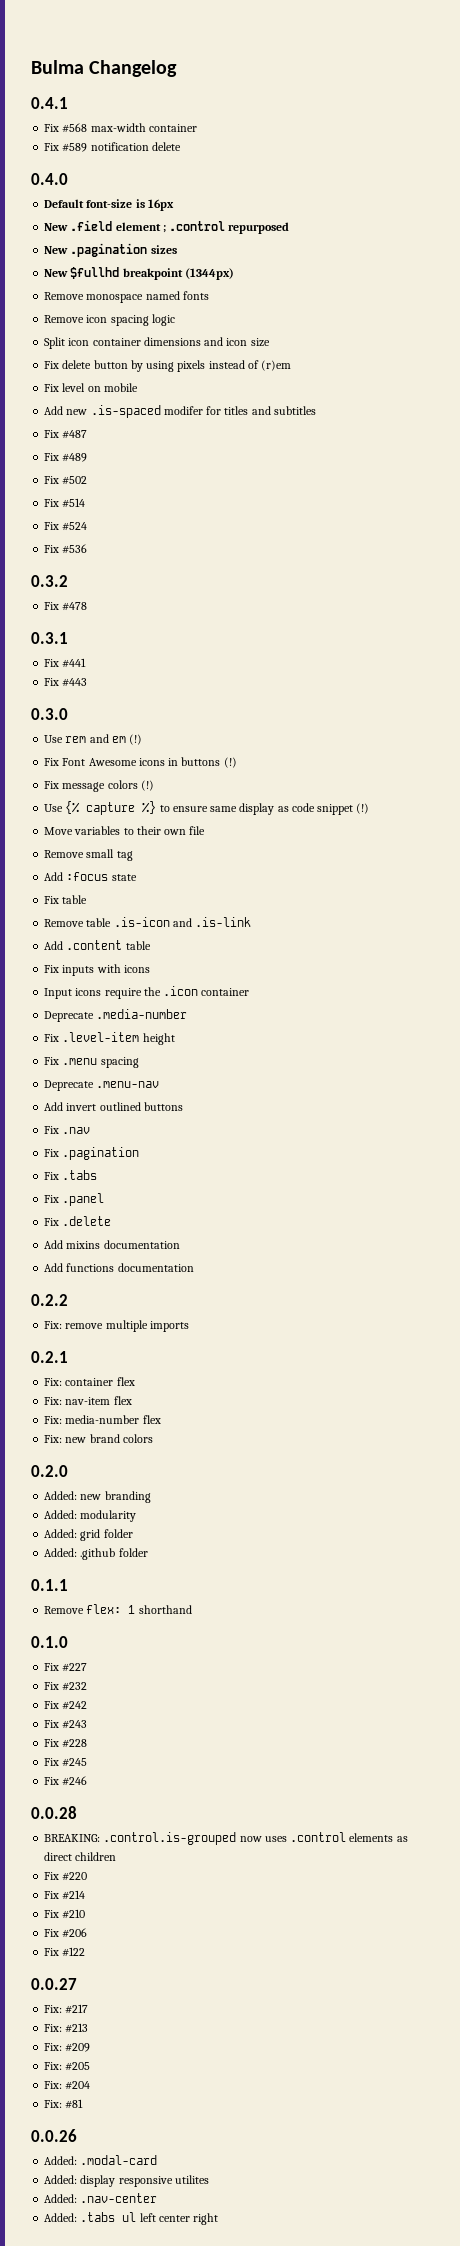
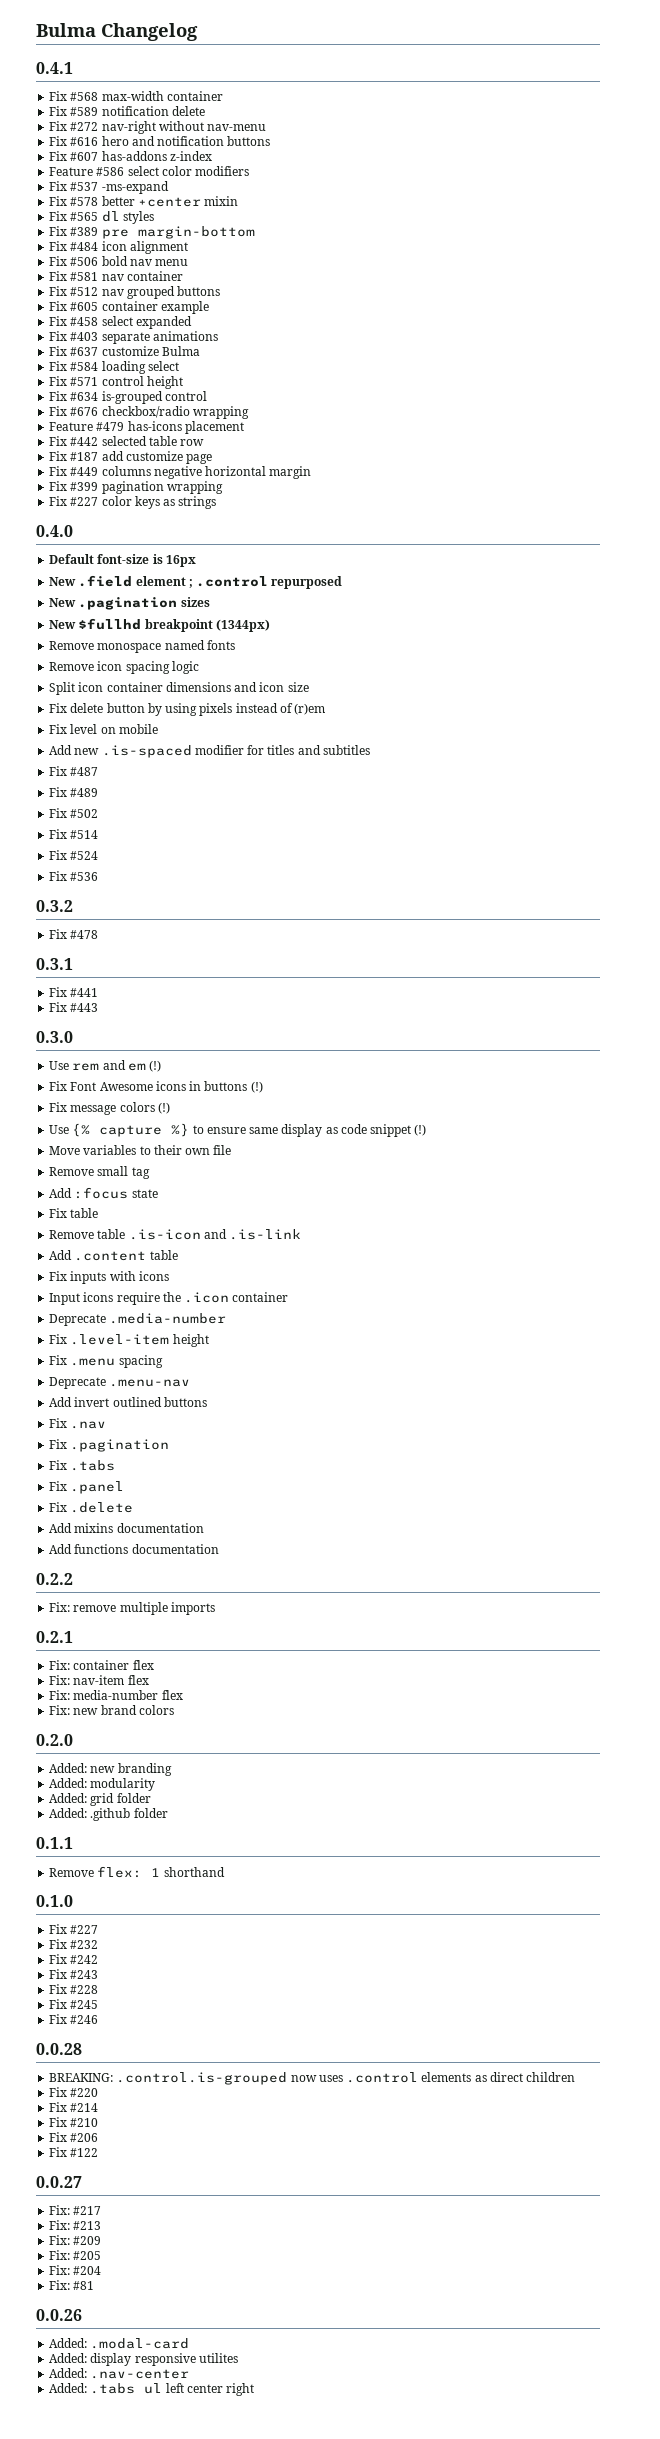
(181, 146) none -> [49,121,267,134] [49,136,271,146] [49,151,212,161] [49,166,250,176] [49,181,169,194] [49,196,239,207] [49,211,154,224] [49,226,255,239] [49,241,188,254] [49,256,189,266] [49,271,183,281] [49,286,221,299] [49,301,209,314] [49,316,192,329] [49,331,218,344] [49,346,200,356] [49,361,179,374] [49,376,183,389] [49,391,207,404] [49,406,249,419] [49,421,244,434] [49,436,205,446] [49,451,213,464] [49,466,312,479] [49,481,223,494] [49,496,217,509] // Fix #272 nav-right without nav-menu // Fix #616 hero and notification buttons // Fix #607 has-addons z-index // Feature #586 select color modifiers // Fix #537 -ms-expand // Fix #578 better +center mixin // Fix #565 dl styles // Fix #389 pre margin-bottom // Fix #484 icon alignment // Fix #506 bold nav menu // Fix #581 nav container // Fix #512 nav grouped buttons // Fix #605 container example // Fix #458 select expanded // Fix #403 separate animations // Fix #637 customize Bulma // Fix #584 loading select // Fix #571 control height // Fix #634 is-grouped control // Fix #676 checkbox/radio wrapping // Feature #479 has-icons placement // Fix #442 selected table row // Fix #187 add customize page // Fix #449 columns negative horizontal margin // Fix #399 pagination wrapping // Fix #227 color keys as strings
[163,406,203,415] modifer -> [194,745,244,755] modifier

